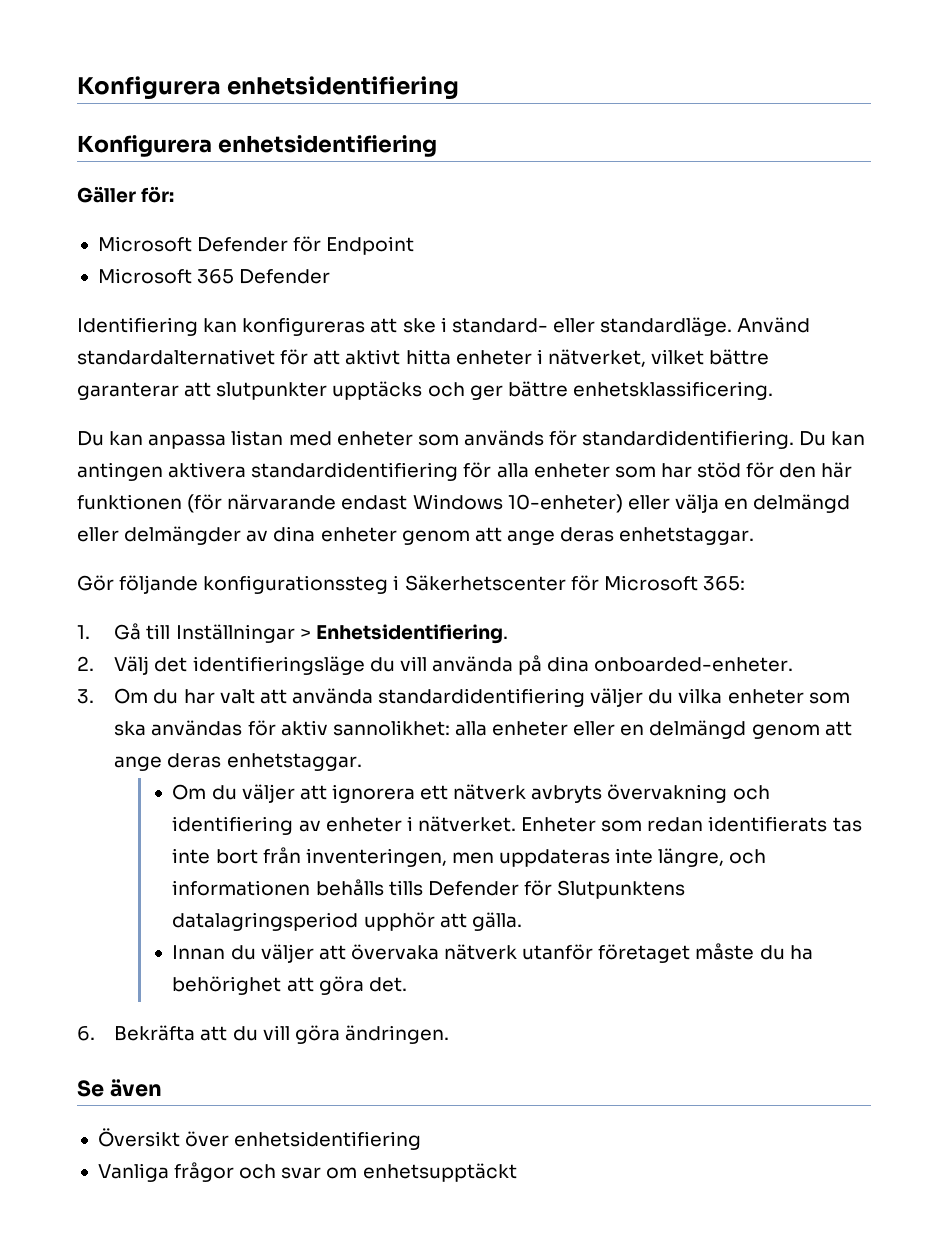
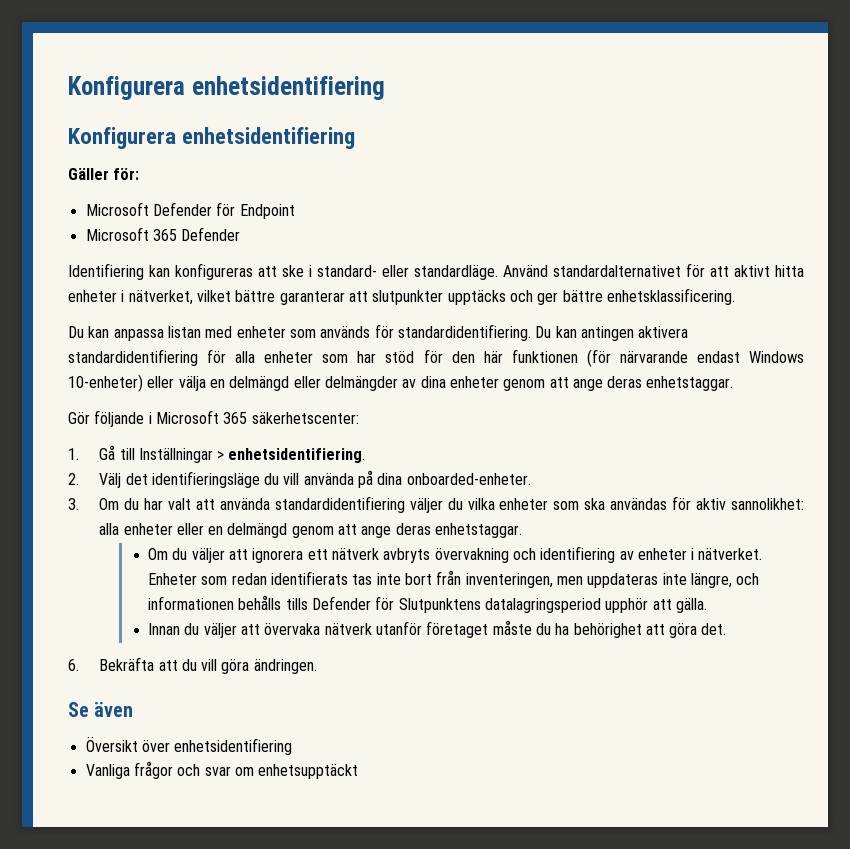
[203,575,745,594] konfigurationssteg i Säkerhetscenter för Microsoft 365: -> [148,410,359,424] i Microsoft 365 säkerhetscenter:
[315,624,508,644] Enhetsidentifiering. -> [228,448,366,463] enhetsidentifiering.

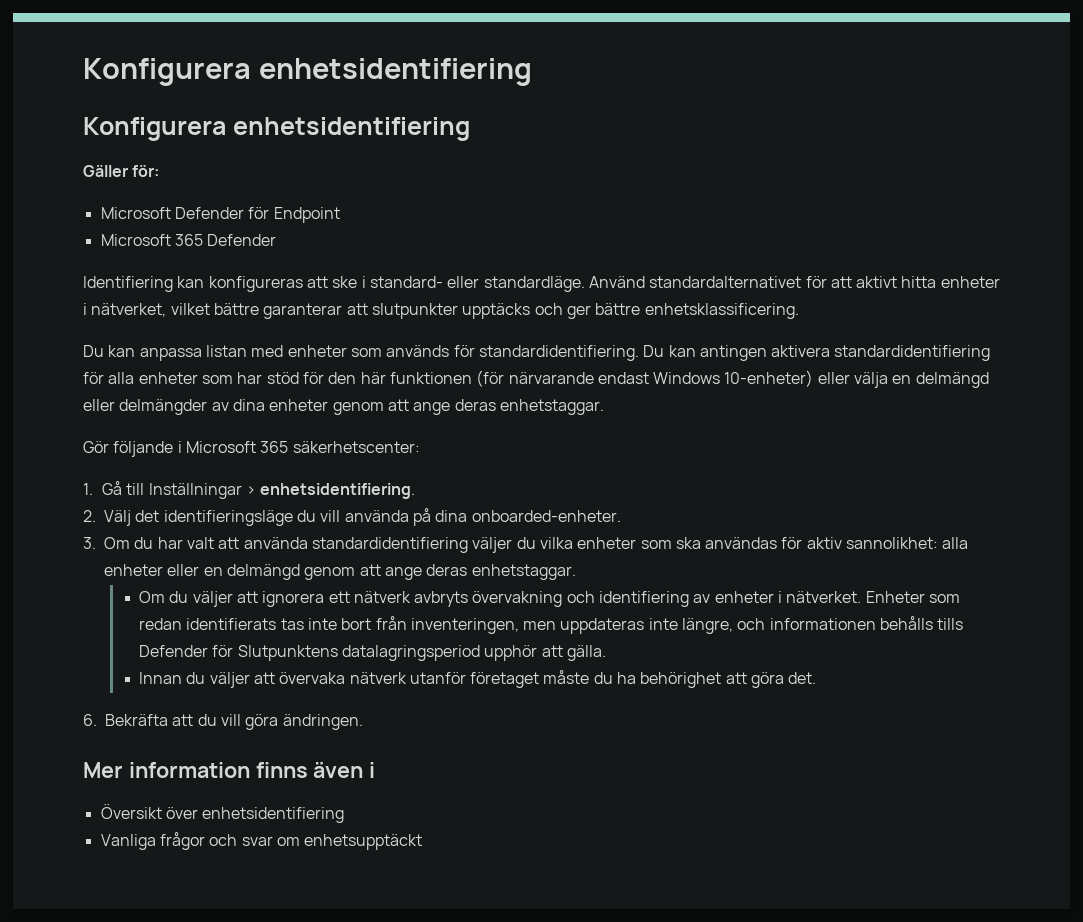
[68,702,89,717] Se -> [83,762,308,778] Mer information finns
(134, 709) none -> [369,762,376,778] i

